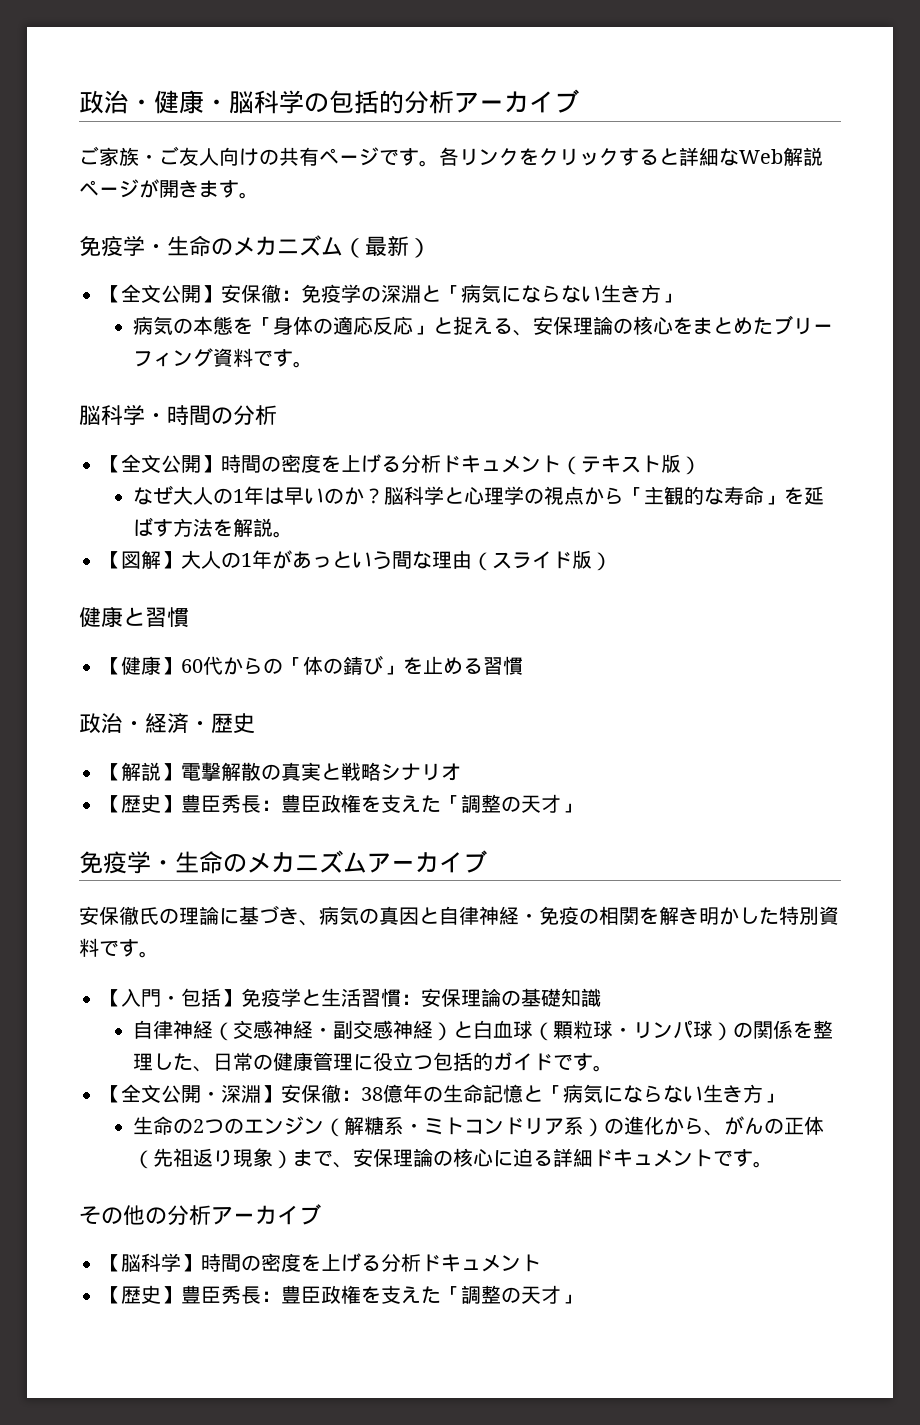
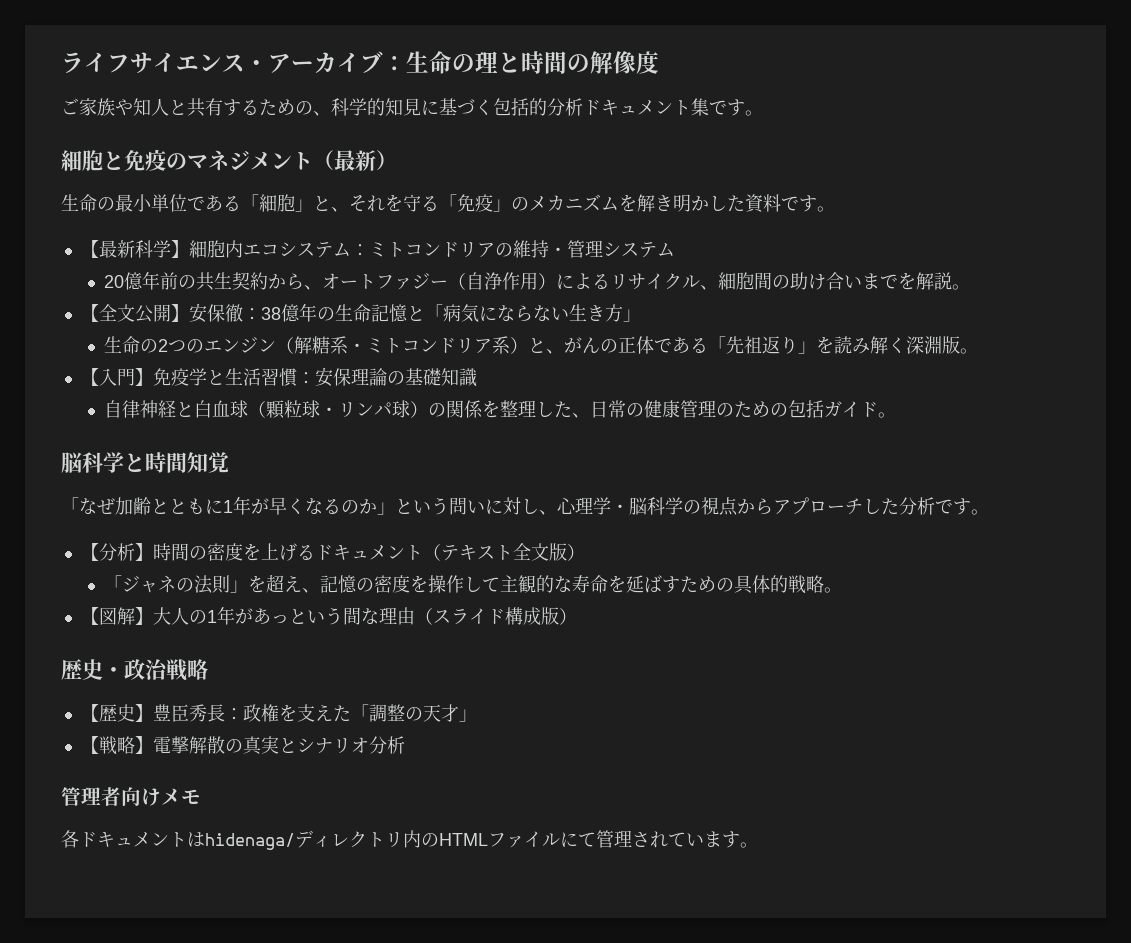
[79,89,579,114] [79,146,823,167] [79,179,259,199] [79,235,431,258] [101,284,681,303] [132,315,833,336] [132,348,313,368] [79,405,277,425] [101,454,701,475] [132,485,824,505] [132,517,293,538] [101,550,612,571] [79,607,189,628] [101,655,523,675] [79,713,255,734] [101,762,461,781] [101,794,581,813] [79,850,487,874] [79,905,639,926] 政治・健康・脳科学の包括的分析アーカイブ // ご家族・ご友人向けの共有ページです。各リンクをクリックすると詳細なWeb解説ページが開きます。 // 免疫学・生命のメカニズム（最新） // 【全文公開】安保徹：免疫学の深淵と「病気にならない生き方」 // 病気の本態を「身体の適応反応」と捉える、安保理論の核心をまとめたブリーフィング資料です。 // 脳科学・時間の分析 // 【全文公開】時間の密度を上げる分析ドキュメント（テキスト版） // なぜ大人の1年は早いのか？脳科学と心理学の視点から「主観的な寿命」を延ばす方法を解説。 // 【図解】大人の1年があっという間な理由（スライド版） // 健康と習慣 // 【健康】60代からの「体の錆び」を止める習慣 // 政治・経済・歴史 // 【解説】電撃解散の真実と戦略シナリオ // 【歴史】豊臣秀長：豊臣政権を支えた「調整の天才」 // 免疫学・生命のメカニズムアーカイブ // 安保徹氏の理論に基づき、病気の真因と自律神経・免疫の相関 -> [61,51,659,74] [61,98,763,117] [61,149,397,171] [61,194,619,212] ライフサイエンス・アーカイブ：生命の理と時間の解像度 // ご家族や知人と共有するための、科学的知見に基づく包括的分析ドキュメント集です。 // 細胞と免疫のマネジメント（最新） // 生命の最小単位である「細胞」と、それを守る「免疫」のメカニズム
[779,906,819,925] 特別 -> (745, 203) none
[121,988,601,1007] [132,1020,833,1041] [132,1052,593,1072] 入門・包括】免疫学と生活習慣：安保理論の基礎知識 // 自律神経（交感神経・副交感神経）と白血球（顆粒球・リンパ球）の関係を整理した、日常の健康管理に役立つ包括的ガイドです -> [98,240,675,258] [103,271,952,291] 最新科学】細胞内エコシステム：ミトコンドリアの維持・管理システム // 20億年前の共生契約から、オートファジー（自浄作用）によるリサイクル、細胞間の助け合いまでを解説
[201,1084,261,1103] ・深淵 -> (171, 313) none
[603,1116,704,1135] の進化から -> [527,338,546,353] と
[132,1148,773,1169] [79,1204,321,1225] [101,1253,541,1272] [101,1285,581,1304] （先祖返り現象）まで、安保理論の核心に迫る詳細ドキュメントです。 // その他の分析アーカイブ // 【脳科学】時間の密度を上げる分析ドキュメント // 【歴史】豊臣秀長：豊臣政権を支えた「調整の天才」 -> [653,336,978,354] [80,367,477,387] [103,400,896,419] [61,452,229,473] [61,496,989,516] [80,543,585,561] [103,574,842,594] [80,606,577,625] [61,659,208,681] [80,704,477,722] [80,736,405,755] [61,787,201,806] [61,830,758,850] である「先祖返り」を読み解く深淵版。 // 【入門】免疫学と生活習慣：安保理論の基礎知識 // 自律神経と白血球（顆粒球・リンパ球）の関係を整理した、日常の健康管理のための包括ガイド。 // 脳科学と時間知覚 // 「なぜ加齢とともに1年が早くなるのか」という問いに対し、心理学・脳科学の視点からアプローチした分析です。 // 【分析】時間の密度を上げるドキュメント（テキスト全文版） // 「ジャネの法則」を超え、記憶の密度を操作して主観的な寿命を延ばすための具体的戦略。 // 【図解】大人の1年があっという間な理由（スライド構成版） // 歴史・政治戦略 // 【歴史】豊臣秀長：政権を支えた「調整の天才」 // 【戦略】電撃解散の真実とシナリオ分析 // 管理者向けメモ // 各ドキュメントはhidenaga/ディレクトリ内のHTMLファイルにて管理されています。

